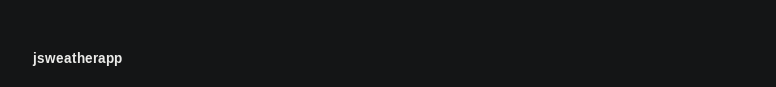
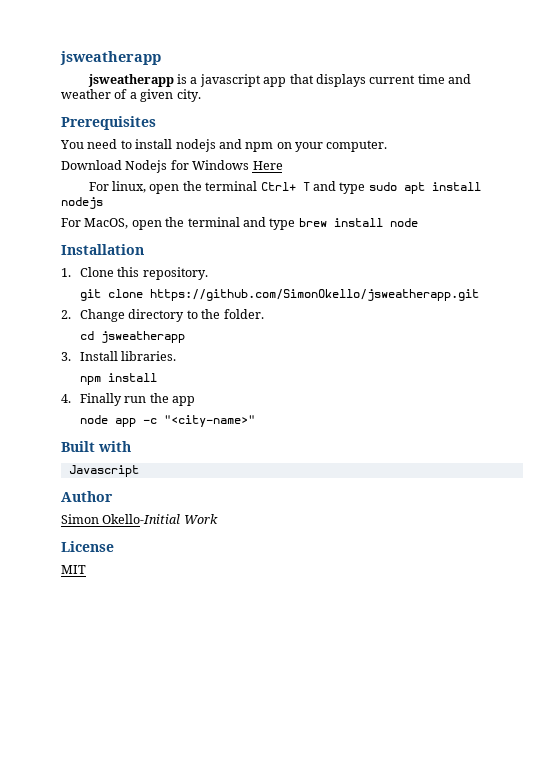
[32,52,122,66] jsweatherapp -> [60,51,161,65] [87,74,472,87] [61,89,201,102] [61,116,156,130] [60,139,388,152] [61,160,283,173] [88,181,481,194] [61,197,103,209] [61,217,418,230] [61,244,144,255] [61,267,208,280] [80,289,480,301] [61,309,264,322] [80,331,186,343] [61,351,177,361] [80,373,158,385] [61,393,196,406] [80,415,256,427] [61,441,131,452] [68,465,139,477] [61,491,113,502] [61,514,218,524] [61,541,114,552] [61,565,86,574] jsweatherapp // jsweatherapp is a javascript app that displays current time and weather of a given city. // Prerequisites // You need to install nodejs and npm on your computer. // Download Nodejs for Windows Here // For linux, open the terminal Ctrl+ T and type sudo apt install nodejs // For MacOS, open the terminal and type brew install node // Installation // 1. Clone this repository. // git clone https://github.com/SimonOkello/jsweatherapp.git // 2. Change directory to the folder. // cd jsweatherapp // 3. Install libraries. // npm install // 4. Finally run the app // node app -c "<city-name>" // Built with // Javascript // Author // Simon Okello-Initial Work // License // MIT

